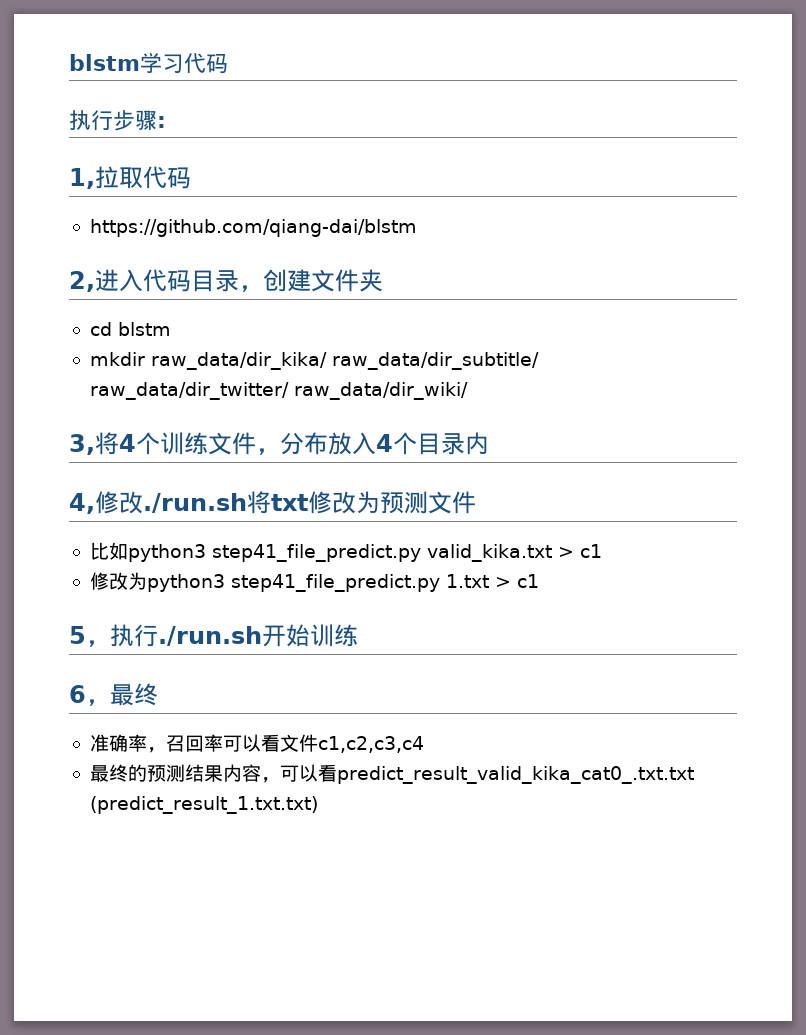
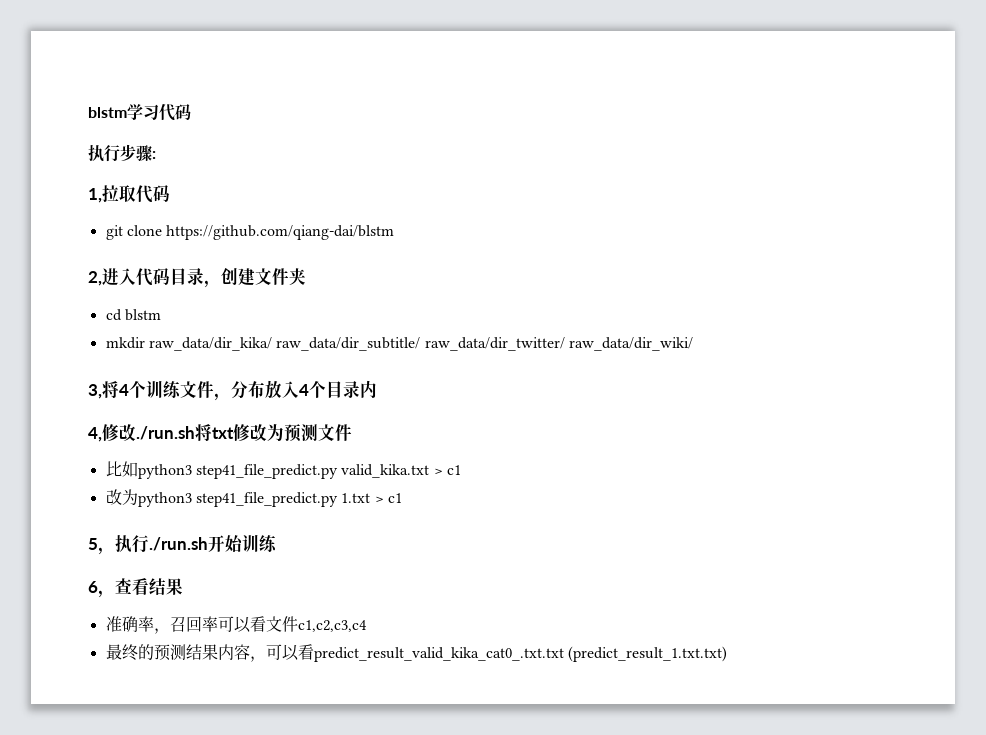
(191, 178) none -> [105,225,162,240] git clone
[89,572,109,590] 修 -> (461, 470) none
[110,683,158,706] 最终 -> [115,578,183,596] 查看结果

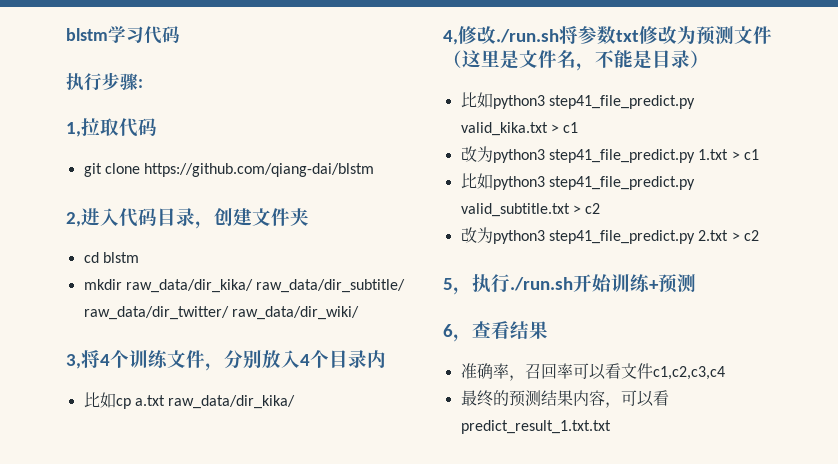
[248,381,265,398] 布 -> [243,350,262,369] 别
(377, 389) none -> [83,392,296,409] // 比如cp a.txt raw_data/dir_kika/
(212, 432) none -> [578,26,616,44] 参数
(352, 432) none -> [443,50,709,71] （这里是文件名，不能是目录）
(402, 498) none -> [460,173,695,190] [460,203,601,217] [460,227,759,244] // 比如python3 step41_file_predict.py valid_subtitle.txt > c2 // 改为python3 step41_file_predict.py 2.txt > c2
(277, 543) none -> [649,274,696,293] +预测
[313,646,727,662] predict_result_valid_kika_cat0_.txt.txt (predict_result_1.txt.txt) -> [460,420,611,434] predict_result_1.txt.txt

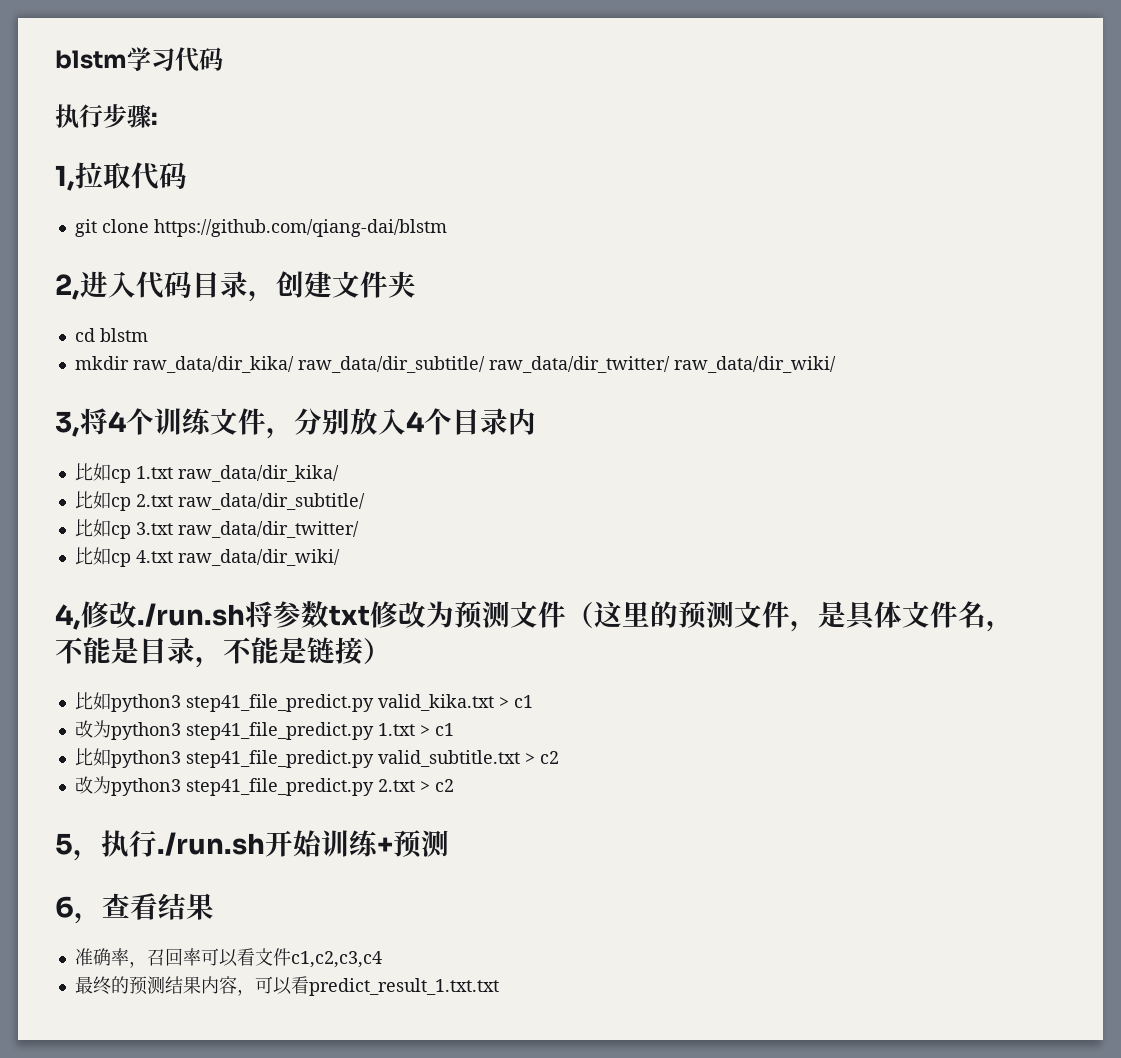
[134,395,296,409] a.txt raw_data/dir_kika/ -> [135,465,339,482] [74,491,365,511] [74,519,359,539] [74,547,340,567] 1.txt raw_data/dir_kika/ // 比如cp 2.txt raw_data/dir_subtitle/ // 比如cp 3.txt raw_data/dir_twitter/ // 比如cp 4.txt raw_data/dir_wiki/
[500,50,519,69] 是 -> [650,601,902,632] 的预测文件，是具体
(690, 59) none -> [195,637,363,668] ，不能是链接

